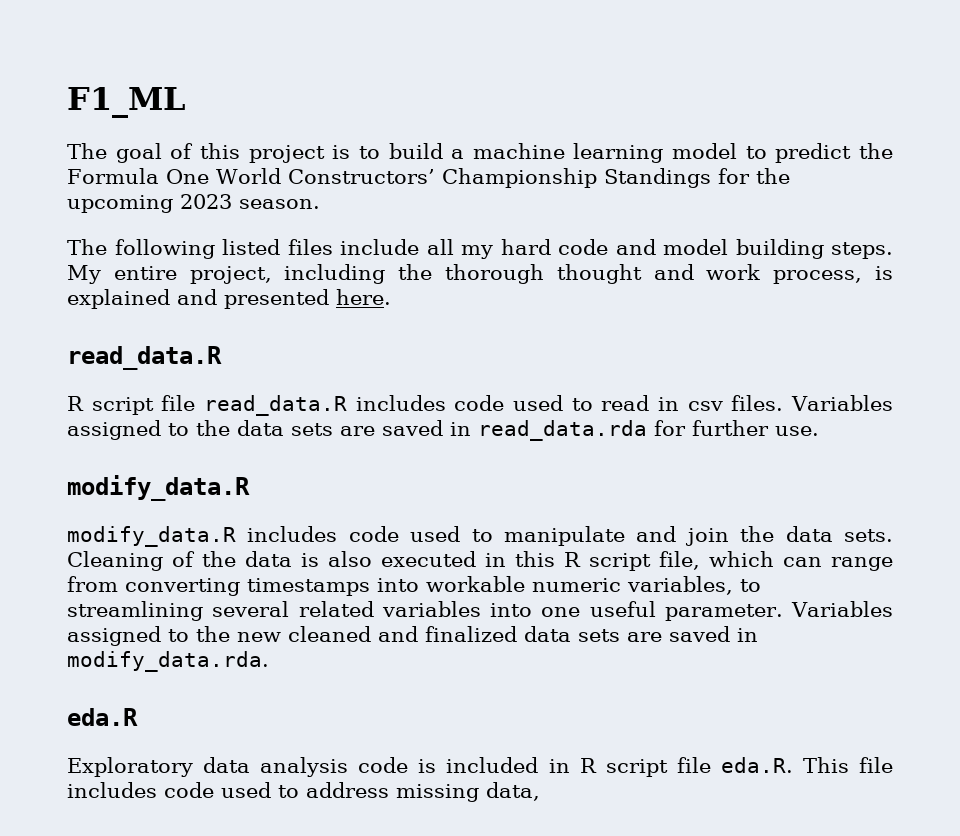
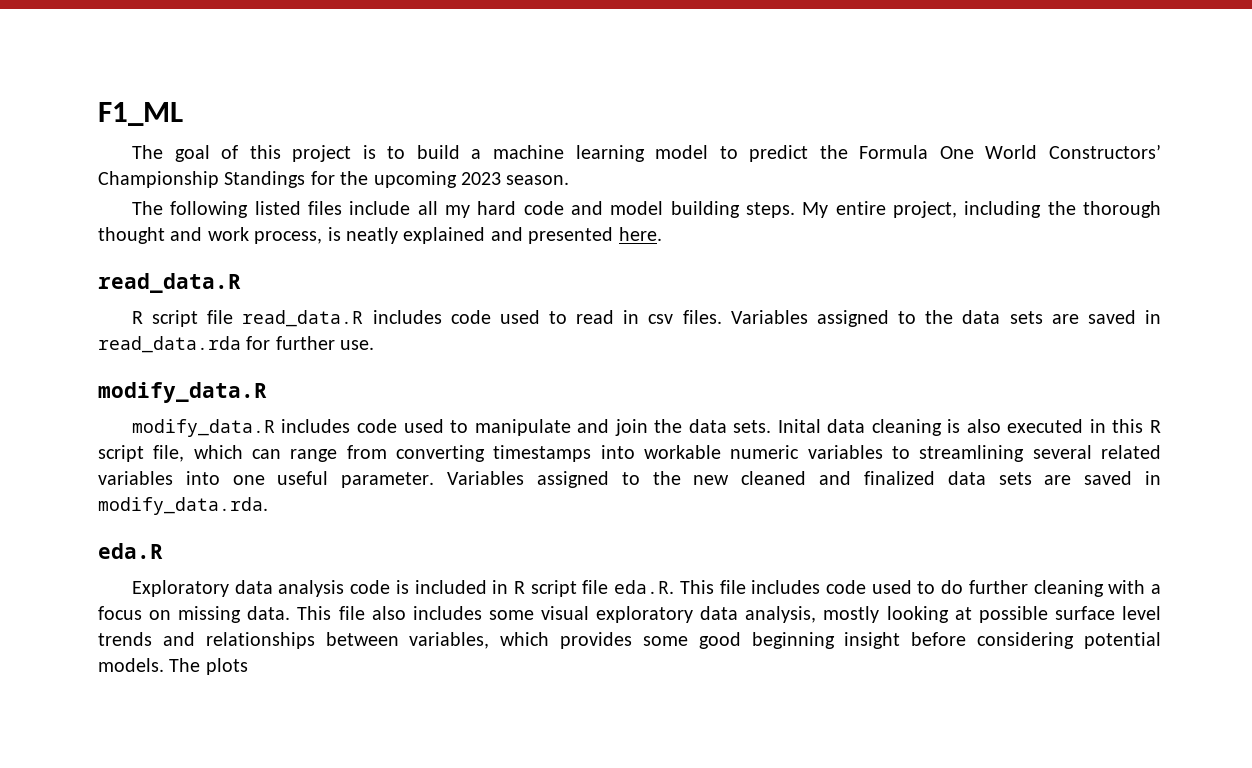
(893, 273) none -> [346,227,398,244] neatly
[67,551,292,571] Cleaning of the data -> [777,419,942,436] Inital data cleaning
[627,576,733,595] variables, -> [807,445,883,459] variables
[306,782,540,802] address missing data, -> [941,580,1162,597] [98,606,1161,623] [98,632,1161,649] [98,658,248,675] do further cleaning with a focus on missing data. This file also includes some visual exploratory data analysis, mostly looking at possible surface level trends and relationships between variables, which provides some good beginning insight before considering potential models. The plots

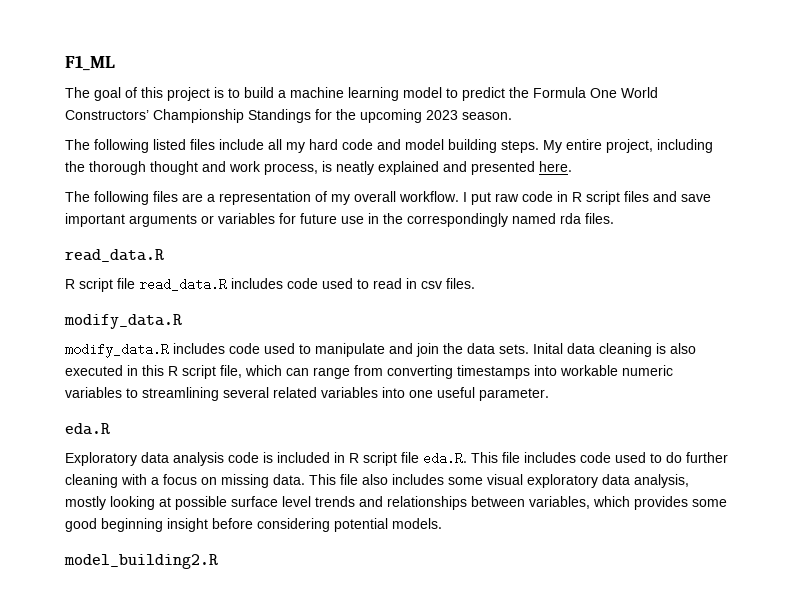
(662, 234) none -> [65,191,711,205] [65,213,614,227] // The following files are a representation of my overall workflow. I put raw code in R script files and save important arguments or variables for future use in the correspondingly named rda files.
[730,310,1161,327] [98,336,375,353] Variables assigned to the data sets are saved in read_data.rda for further use. -> (475, 283) none
[447,471,1162,488] [98,497,268,515] Variables assigned to the new cleaned and finalized data sets are saved in modify_data.rda. -> (549, 394) none
[169,658,248,675] The plots -> [64,554,218,569] // model_building2.R

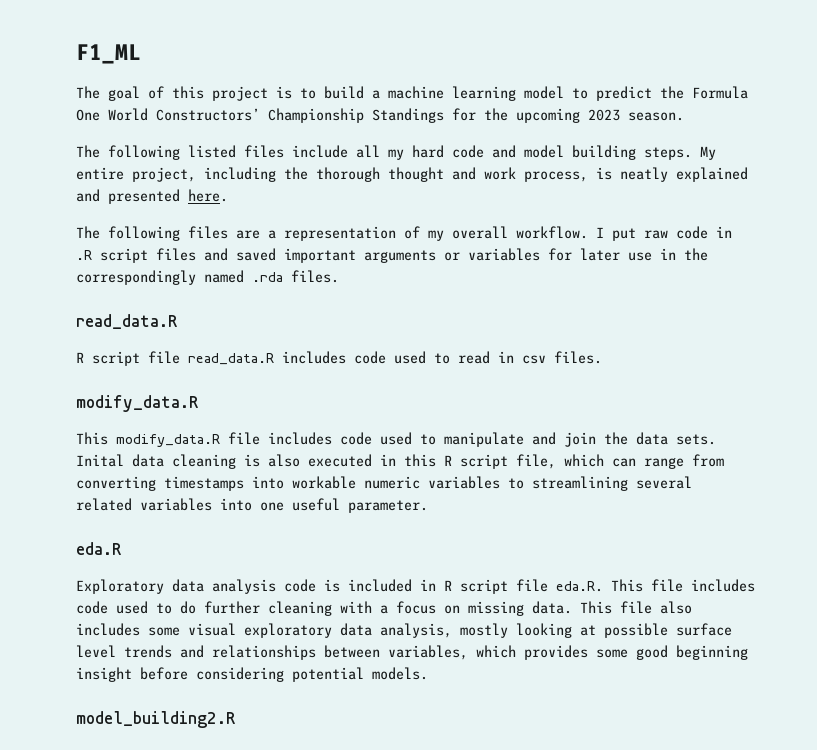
[572,192,582,202] R -> [76,250,92,260] .R
[681,194,711,202] save -> [236,248,276,261] saved
[300,213,337,224] future -> [580,248,620,261] later
[560,213,581,224] rda -> [252,272,283,282] .rda
[65,343,169,358] modify_data.R -> [76,432,260,447] This modify_data.R file

